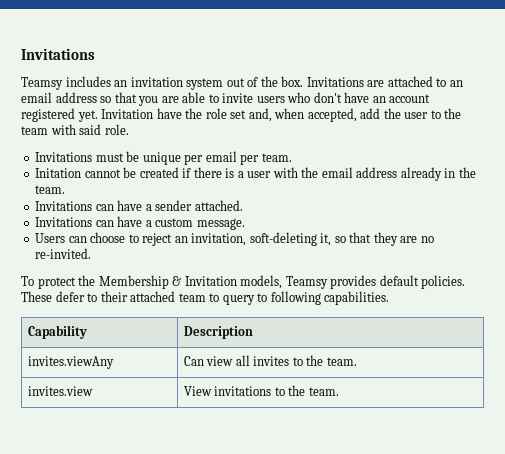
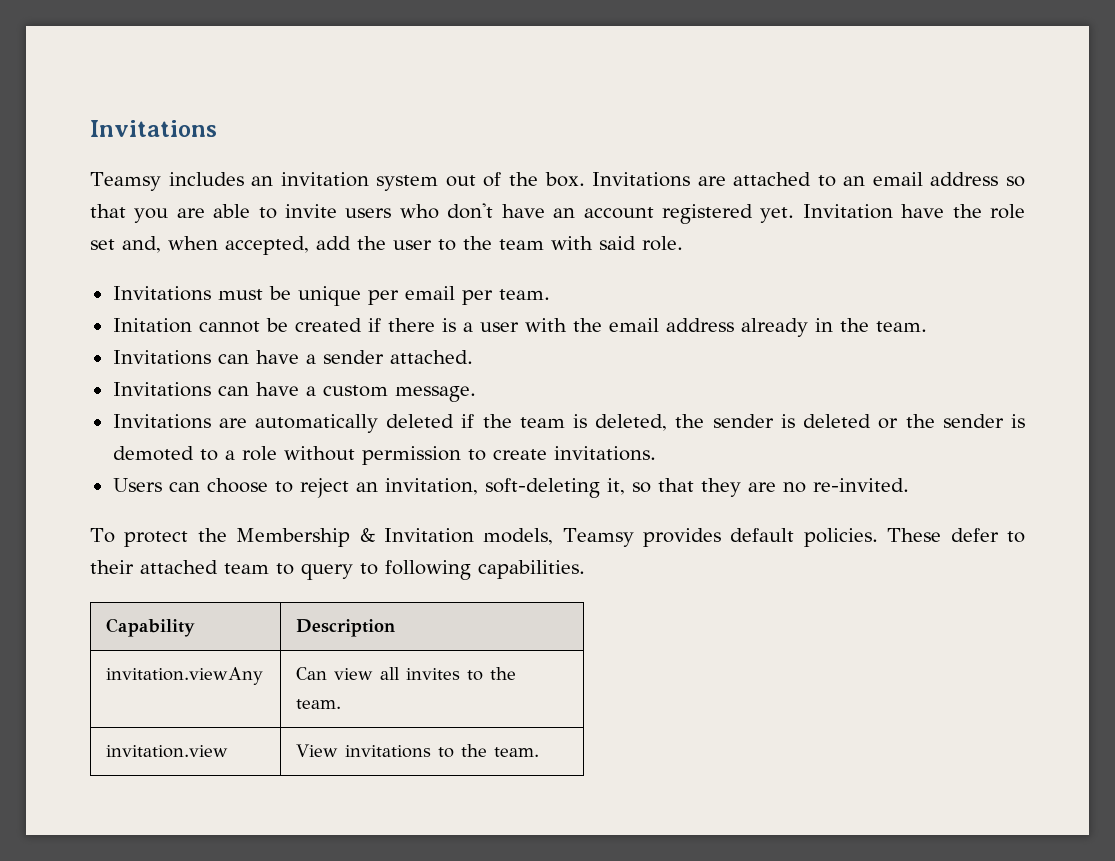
(245, 224) none -> [112,414,1026,433] [112,446,656,465] // Invitations are automatically deleted if the team is deleted, the sender is deleted or the sender is demoted to a role without permission to create invitations.
[27,356,114,369] invites.viewAny -> [106,667,264,685] invitation.viewAny
[27,386,93,396] invites.view -> [106,745,229,758] invitation.view

